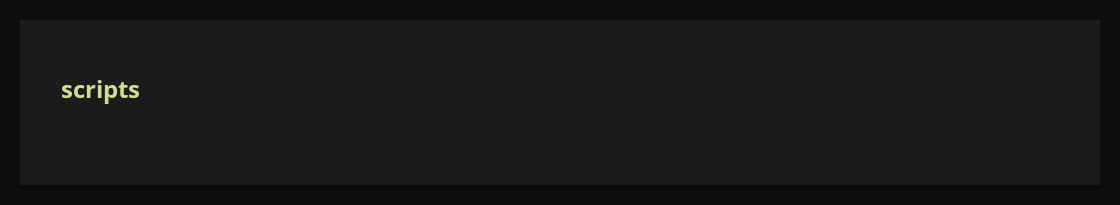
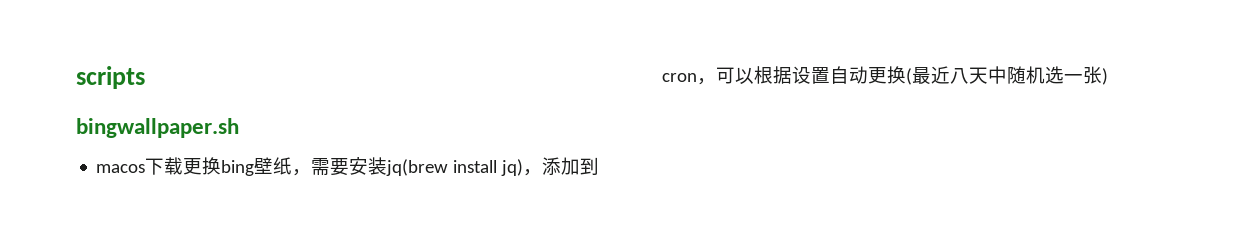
(140, 92) none -> [76,118,239,138] [96,157,600,176] [662,66,1109,85] // bingwallpaper.sh // macos下载更换bing壁纸，需要安装jq(brew install jq)，添加到cron，可以根据设置自动更换(最近八天中随机选一张)

